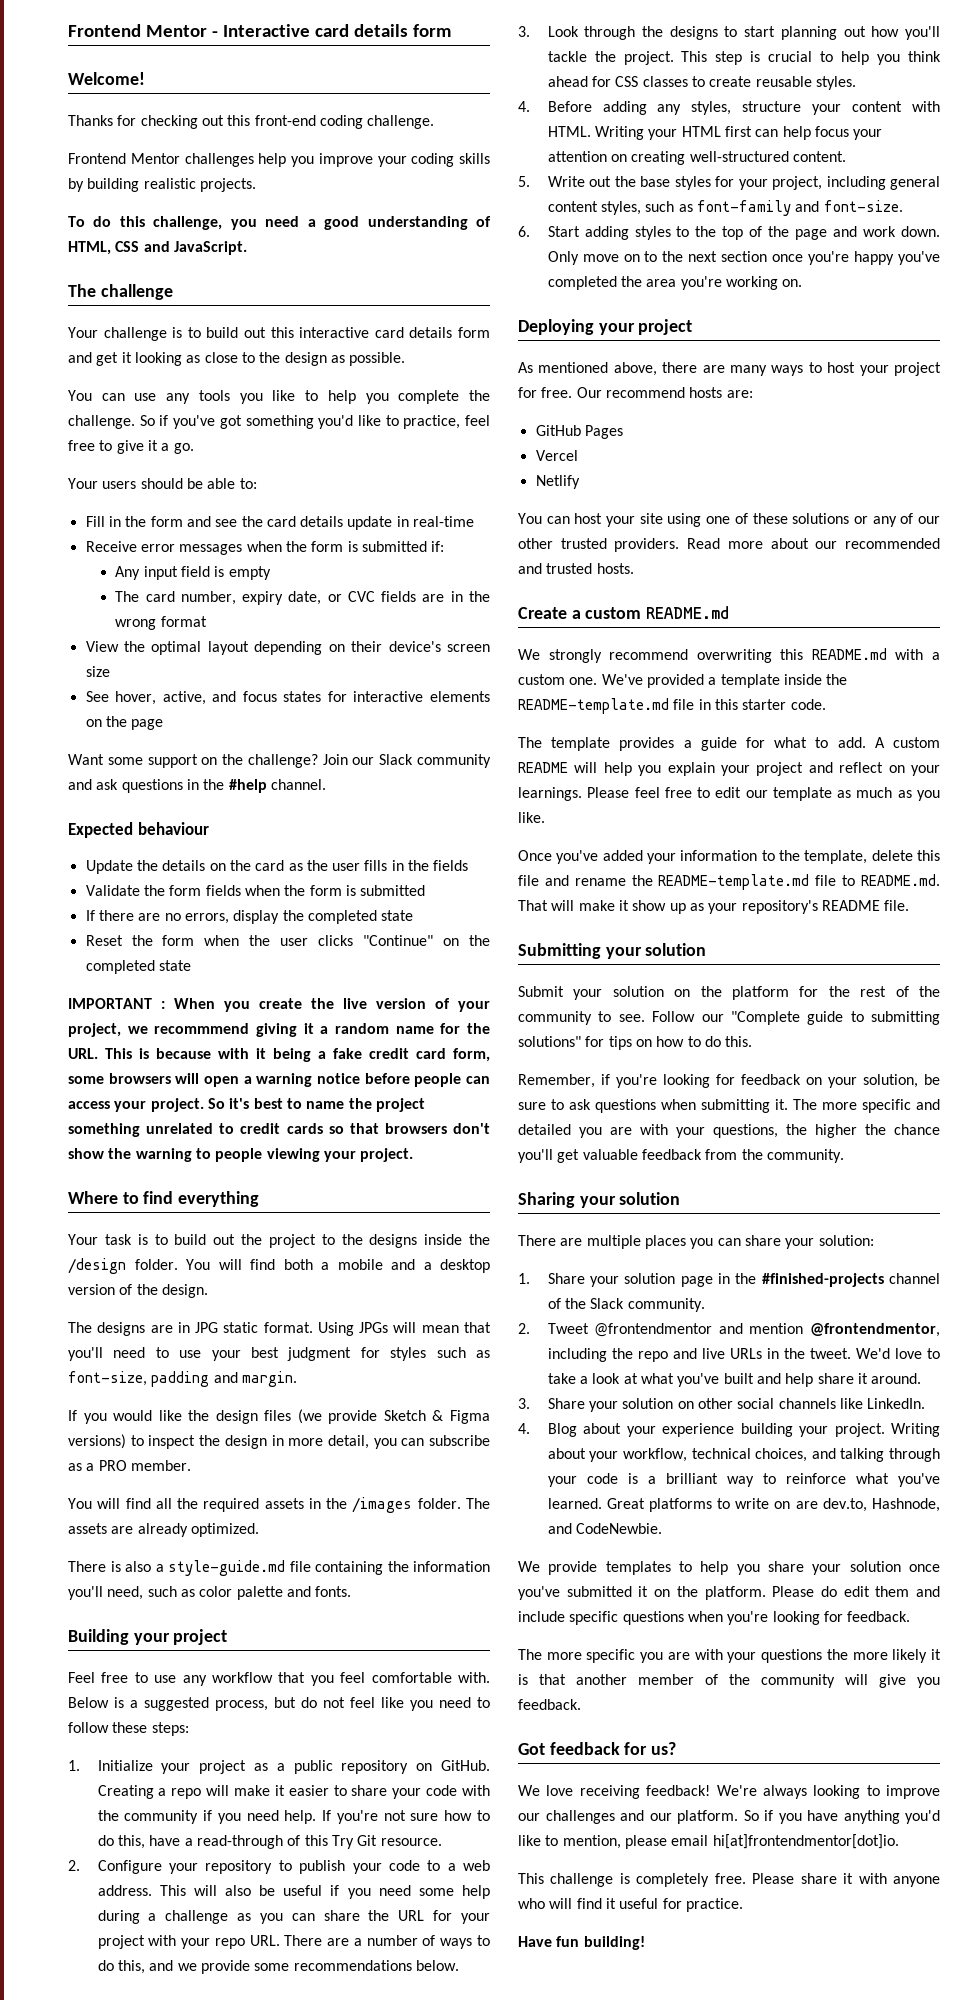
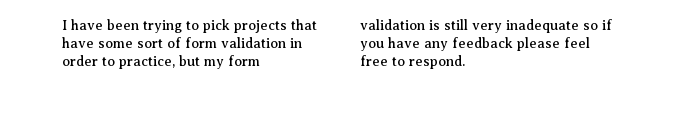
[68,24,451,37] [68,72,145,85] [68,115,435,129] [68,153,490,167] [68,178,256,192] [68,216,492,230] [68,241,247,255] [68,284,173,300] [68,327,490,341] [68,352,406,366] [68,390,491,404] [68,415,490,429] [68,440,194,454] [68,478,257,489] [85,516,475,530] [85,541,445,555] [115,566,271,580] [115,591,491,605] [115,616,207,630] [85,641,491,655] [85,666,110,677] [85,691,491,705] [85,716,164,730] [68,754,491,768] [68,779,326,793] [68,822,209,838] [85,860,469,874] [85,885,426,896] [85,910,414,924] [85,935,491,946] [85,960,191,974] [68,998,490,1012] [68,1023,491,1037] [68,1048,490,1062] [68,1073,491,1087] [68,1098,425,1112] [68,1123,490,1137] [68,1148,414,1162] [68,1191,260,1207] [68,1234,490,1248] [68,1258,490,1274] [68,1284,208,1298] [68,1322,491,1336] [68,1347,490,1361] [68,1371,297,1387] [68,1409,491,1424] [68,1434,490,1449] [68,1460,191,1471] [68,1497,490,1513] [68,1523,259,1537] [68,1560,490,1576] [68,1586,352,1600] [68,1629,228,1645] [68,1672,490,1686] [68,1697,490,1711] [68,1722,189,1736] [68,1760,490,1774] [97,1785,491,1799] [97,1810,490,1824] [97,1835,442,1849] [68,1860,490,1874] [97,1885,491,1899] [97,1910,491,1924] [97,1935,490,1949] [97,1960,459,1974] [518,26,940,40] [547,51,941,65] [547,76,856,90] [518,101,940,115] [547,126,883,140] [547,151,846,165] [518,176,940,190] [547,200,903,216] [518,226,940,240] [547,251,940,265] [547,276,803,290] [518,319,693,335] [518,362,941,376] [518,387,753,398] [535,425,623,439] [535,450,578,461] [535,475,580,489] [518,513,940,527] [518,538,940,552] [518,563,634,574] [518,606,730,619] [518,648,940,663] [518,674,848,688] [518,698,826,714] [518,737,940,751] [518,762,940,776] [518,787,940,801] [518,812,545,823] [518,850,940,864] [518,874,940,890] [518,900,910,914] [518,943,707,959] [518,986,940,1000] [518,1011,940,1025] [518,1036,753,1050] [518,1074,940,1088] [518,1099,940,1113] [518,1124,940,1138] [518,1149,844,1163] [518,1192,681,1208] [518,1235,874,1249] [518,1273,940,1287] [547,1298,705,1312] [518,1323,940,1337] [547,1348,940,1362] [547,1373,922,1387] [518,1398,926,1412] [518,1423,940,1437] [547,1448,940,1462] [547,1473,940,1487] [547,1498,940,1512] [547,1523,662,1534] [518,1561,940,1575] [518,1586,940,1600] [518,1611,911,1625] [518,1649,941,1663] [518,1674,940,1688] [518,1699,581,1710] [518,1742,677,1755] [518,1785,940,1799] [518,1810,940,1824] [518,1834,899,1849] [518,1873,940,1887] [518,1898,743,1912] [518,1936,645,1950] Frontend Mentor - Interactive card details form // Welcome! // Thanks for checking out this front-end coding challenge. // Frontend Mentor challenges help you improve your coding skills by building realistic projects. // To do this challenge, you need a good understanding of HTML, CSS and JavaScript. // The challenge // Your challenge is to build out this interactive card details form and get it looking as close to the design as possible. // You can use any tools you like to help you complete the challenge. So if you've got something you'd like to practice, feel free to give it a go. // Your users should be able to: // Fill in the form and see the card details update in real-time // Receive error messages when the form is submitted if: // Any input field is empty // The card number, expiry date, or CVC fields are in the wrong format // View the optimal layout depending on their device's screen size // See hover, active, and focus states for interactive elements on the page // Want some support on the challenge? Join our Slack community and ask questions in the #help channel. // Expected behaviour // Update the details on the card as the user fills in the fields // Validate the form fields when the form is submitted // If there are no errors, display the completed state // Reset the form when the user clicks "Continue" on the completed state // IMPORTANT : When you create the live version of your project, we recommmend giving it a random name for the URL. This is because with it being a fake credit card form, some browsers will open a warning notice before people can access your project. So it's best to name the project something unrelated to credit cards so that browsers don't show the warning to people viewing your project. // Where to find everything // Your task is to build out the project to the designs inside the /design folder. You will find both a mobile and a desktop version of the design. // The designs are in JPG static format. Using JPGs will mean that you'll need to use your best judgment for styles such as font-size, padding and margin. // If you would like the design files (we provide Sketch & Figma versions) to inspect the design in more detail, you can subscribe as a PRO member. // You will find all the required assets in the /images folder. The assets are already optimized. // There is also a style-guide.md file containing the information you'll need, such as color palette and fonts. // Building your project // Feel free to use any workflow that you feel comfortable with. Below is a suggested process, but do not feel like you need to follow these steps: // 1. Initialize your project as a public repository on GitHub. Creating a repo will make it easier to share your code with the community if you need help. If you're not sure how to do this, have a read-through of this Try Git resource. // 2. Configure your repository to publish your code to a web address. This will also be useful if you need some help during a challenge as you can share the URL for your project with your repo URL. There are a number of ways to do this, and we provide some recommendations below. // 3. Look through the designs to start planning out how you'll tackle the project. This step is crucial to help you think ahead for CSS classes to create reusable styles. // 4. Before adding any styles, structure your content with HTML. Writing your HTML first can help focus your attention on creating well-structured content. // 5. Write out the base styles for your project, including general content styles, such as font-family and font-size. // 6. Start adding styles to the top of the page and work down. Only move on to the next section once you're happy you've completed the area you're working on. // Deploying your project // As mentioned above, there are many ways to host your project for free. Our recommend hosts are: // GitHub Pages // Vercel // Netlify // You can host your site using one of these solutions or any of our other trusted providers. Read more about our recommended and trusted hosts. // Create a custom README.md // We strongly recommend overwriting this README.md with a custom one. We've provided a template inside the README-template.md file in this starter code. // The template provides a guide for what to add. A custom README will help you explain your project and reflect on your learnings. Please feel free to edit our template as much as you like. // Once you've added your information to the template, delete this file and rename the README-template.md file to README.md. That will make it show up as your repository's README file. // Submitting your solution // Submit your solution on the platform for the rest of the community to see. Follow our "Complete guide to submitting solutions" for tips on how to do this. // Remember, if you're looking for feedback on your solution, be sure to ask questions when submitting it. The more specific and detailed you are with your questions, the higher the chance you'll get valuable feedback from the community. // Sharing your solution // There are multiple places you can share your solution: // 1. Share your solution page in the #finished-projects channel of the Slack community. // 2. Tweet @frontendmentor and mention @frontendmentor, including the repo and live URLs in the tweet. We'd love to take a look at what you've built and help share it around. // 3. Share your solution on other social channels like LinkedIn. // 4. Blog about your experience building your project. Writing about your workflow, technical choices, and talking through your code is a brilliant way to reinforce what you've learned. Great platforms to write on are dev.to, Hashnode, and CodeNewbie. // We provide templates to help you share your solution once you've submitted it on the platform. Please do edit them and include specific questions when you're looking for feedback. // The more specific you are with your questions the more likely it is that another member of the community will give you feedback. // Got feedback for us? // We love receiving feedback! We're always looking to improve our challenges and our platform. So if you have anything you'd like to mention, please email hi[at]frontendmentor[dot]io. // This challenge is completely free. Please share it with anyone who will find it useful for practice. // Have fun building! -> [62,19,317,33] [62,37,302,48] [62,55,260,69] [360,19,612,33] [360,37,590,51] [360,55,465,69] I have been trying to pick projects that have some sort of form validation in order to practice, but my form validation is still very inadequate so if you have any feedback please feel free to respond.

